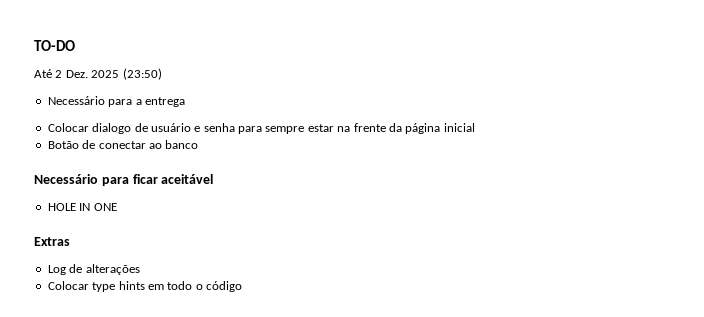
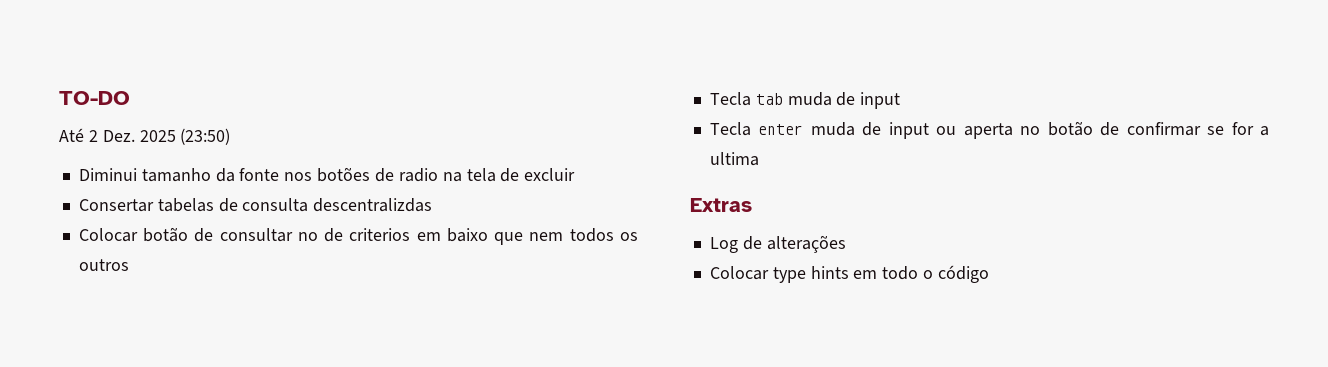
[47,96,185,107] [47,123,475,134] [47,140,199,149] [34,174,214,186] [47,203,117,211] Necessário para a entrega // Colocar dialogo de usuário e senha para sempre estar na frente da página inicial // Botão de conectar ao banco // Necessário para ficar aceitável // HOLE IN ONE -> [78,167,576,182] [78,198,433,212] [78,227,638,245] [78,259,129,271] [709,92,901,109] [709,121,1269,139] [709,152,759,166] Diminui tamanho da fonte nos botões de radio na tela de excluir // Consertar tabelas de consulta descentralizdas // Colocar botão de consultar no de criterios em baixo que nem todos os outros // Tecla tab muda de input // Tecla enter muda de input ou aperta no botão de confirmar se for a ultima

